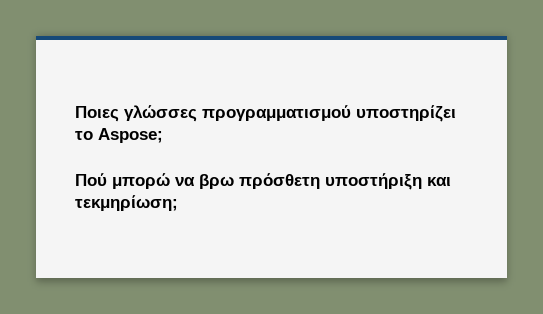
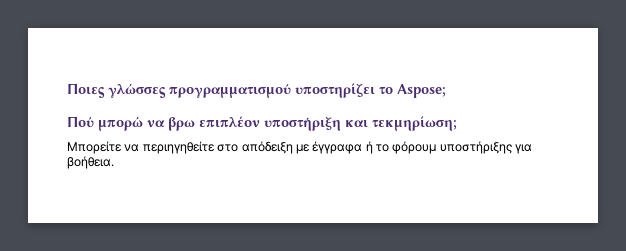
[239,173,320,189] πρόσθετη -> [199,116,260,128] επιπλέον
(178, 203) none -> [67,141,533,154] [67,156,114,169] // Μπορείτε να περιηγηθείτε στο απόδειξη με έγγραφα ή το φόρουμ υποστήριξης για βοήθεια.

